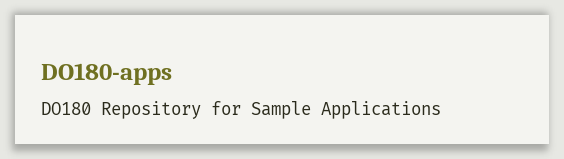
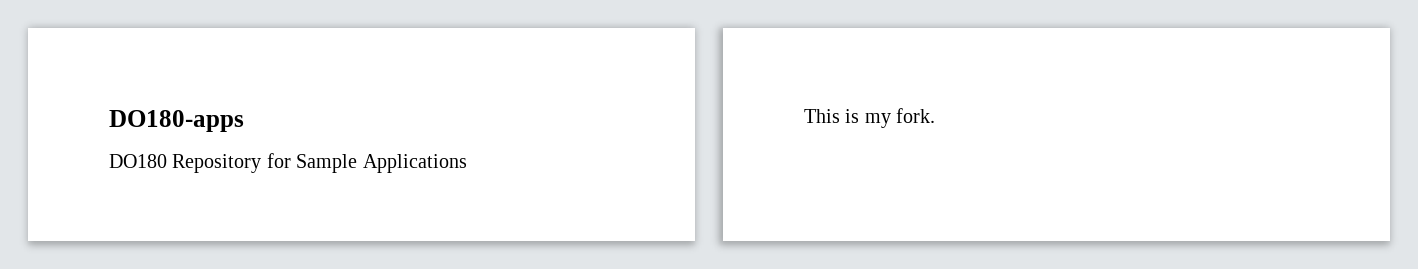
(441, 110) none -> [804,108,936,128] // This is my fork.

